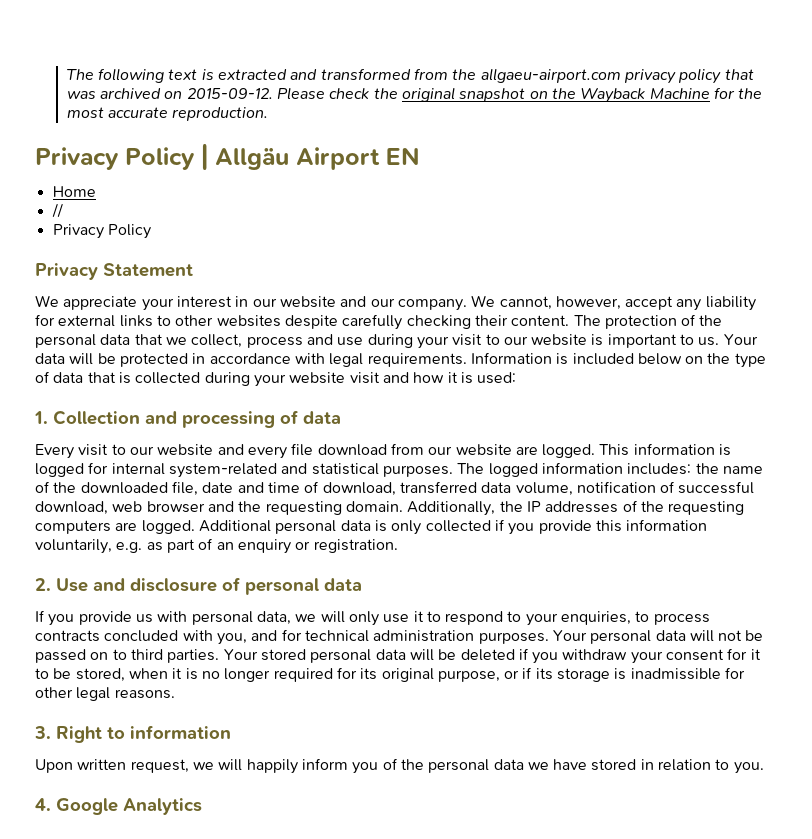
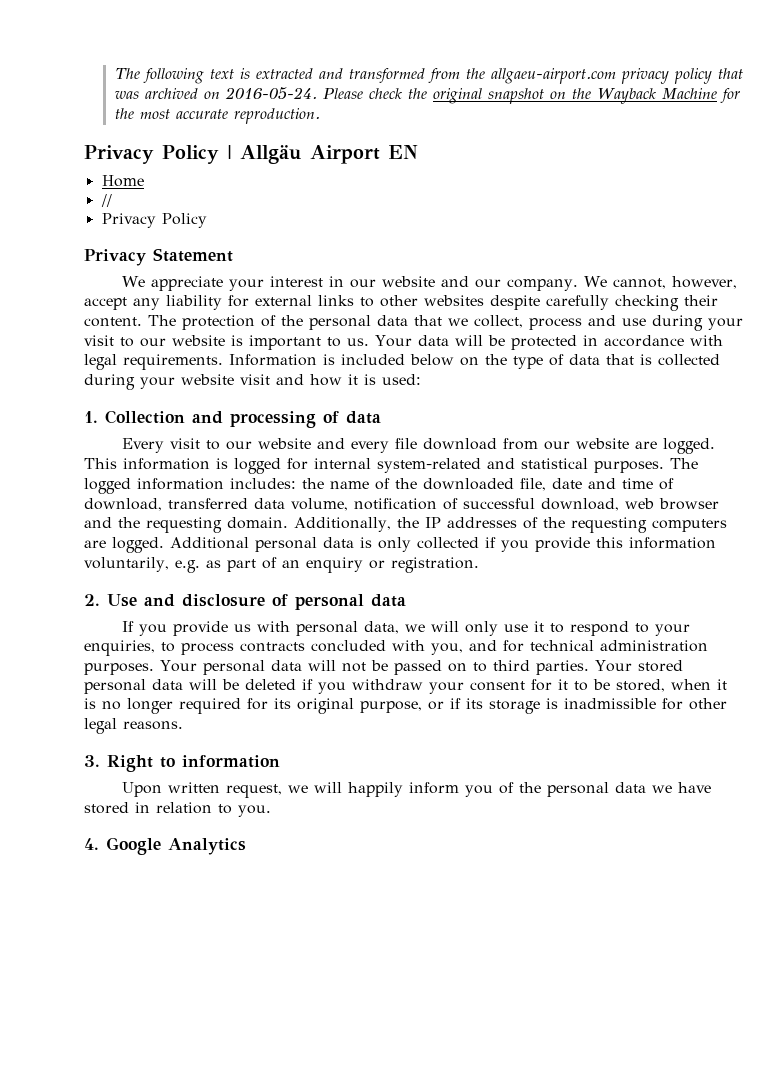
[186,88,273,99] 2015-09-12. -> [224,87,317,100] 2016-05-24.

